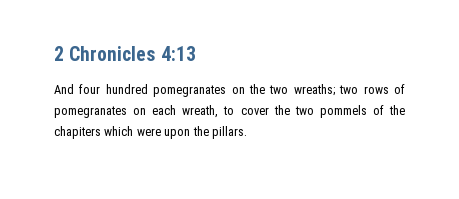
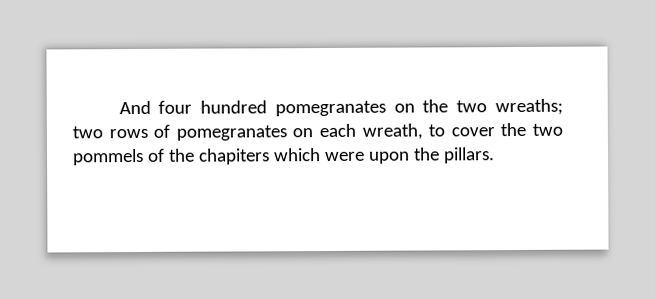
[54,46,196,61] 2 Chronicles 4:13 // -> (118, 107) none

